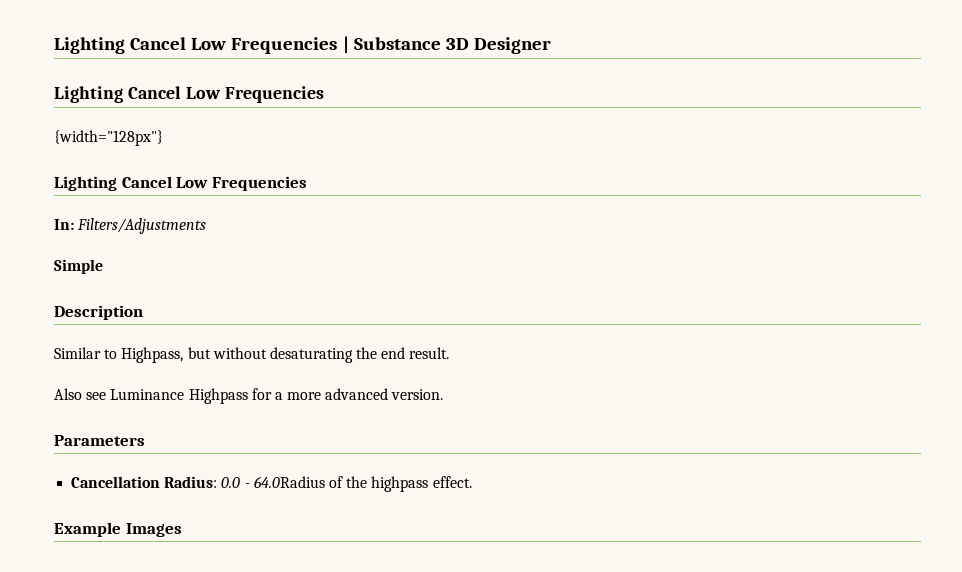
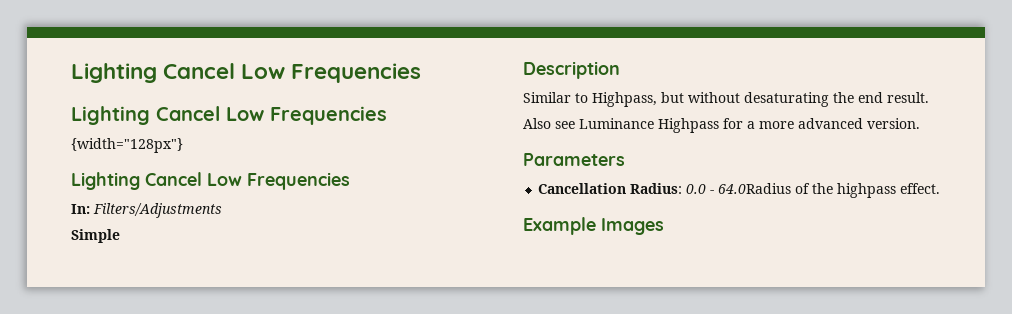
[54,36,551,54] Lighting Cancel Low Frequencies | Substance 3D Designer -> [71,63,422,83] Lighting Cancel Low Frequencies

